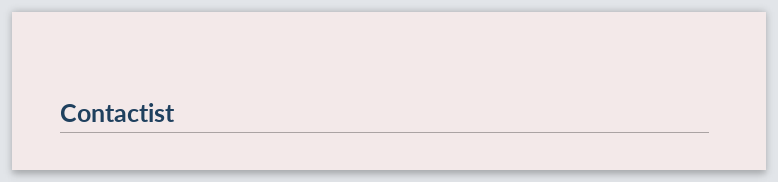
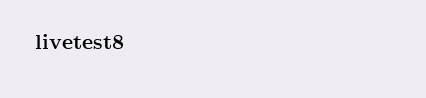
[60,103,175,122] Contactist -> [35,34,124,49] livetest8

